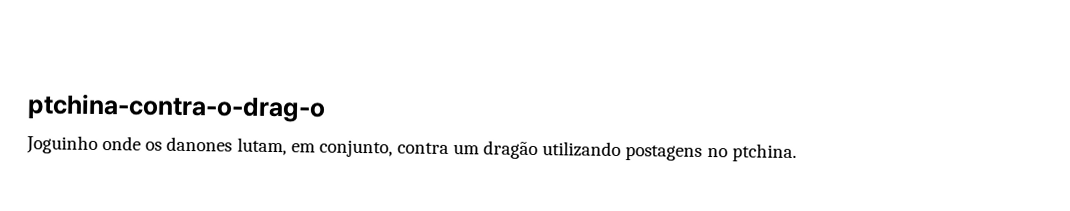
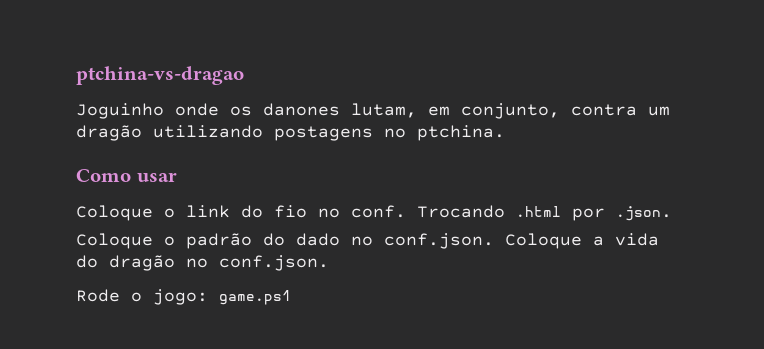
[27,93,326,123] ptchina-contra-o-drag-o -> [76,66,244,85] ptchina-vs-dragao
(797, 153) none -> [76,169,177,182] [76,205,672,221] [76,233,659,249] [76,255,329,271] [76,289,291,305] // Como usar // Coloque o link do fio no conf. Trocando .html por .json. // Coloque o padrão do dado no conf.json. Coloque a vida do dragão no conf.json. // Rode o jogo: game.ps1

